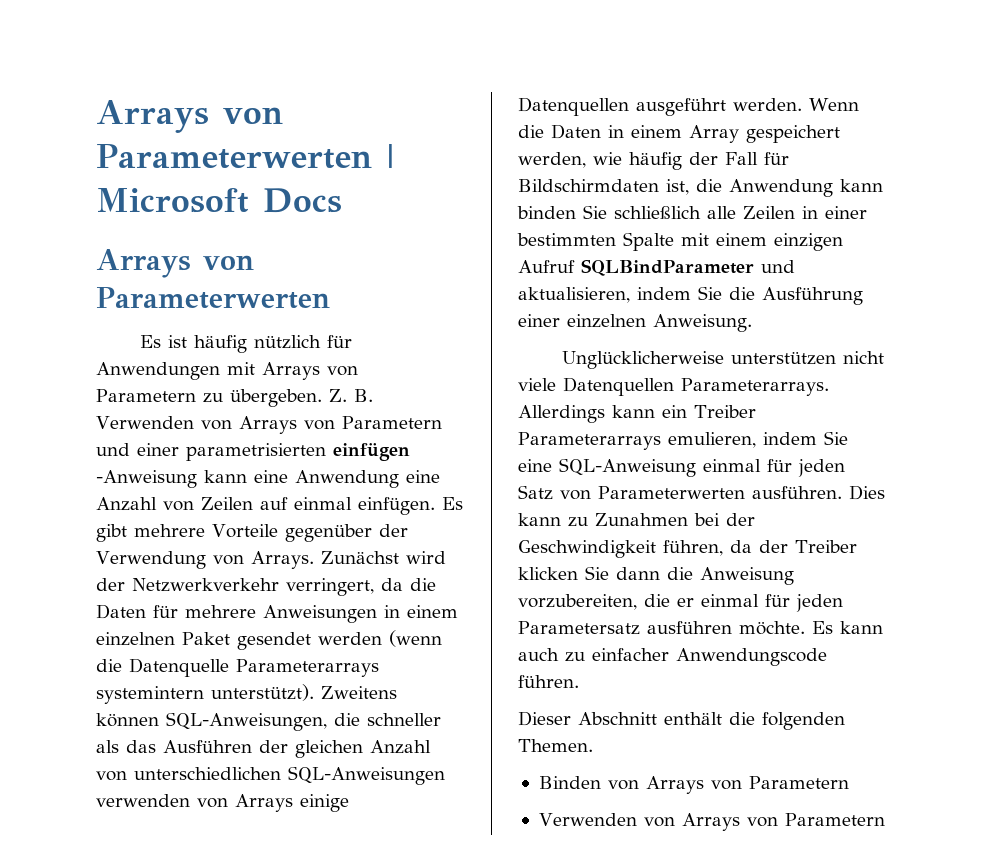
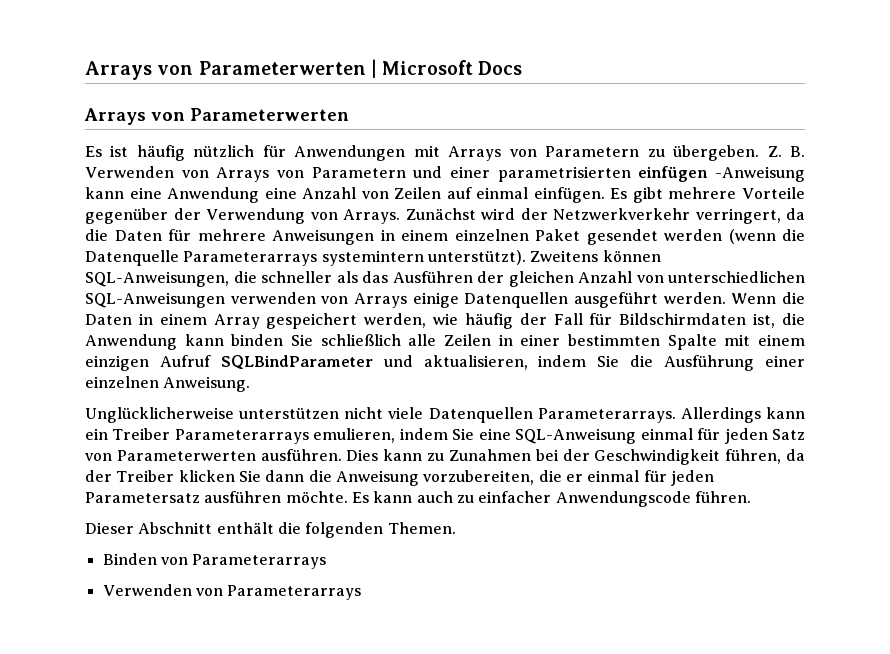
[645,776,849,794] [538,813,885,831] Arrays von Parametern // Verwenden von Arrays von Parametern -> [192,554,327,569] [102,584,362,600] Parameterarrays // Verwenden von Parameterarrays

